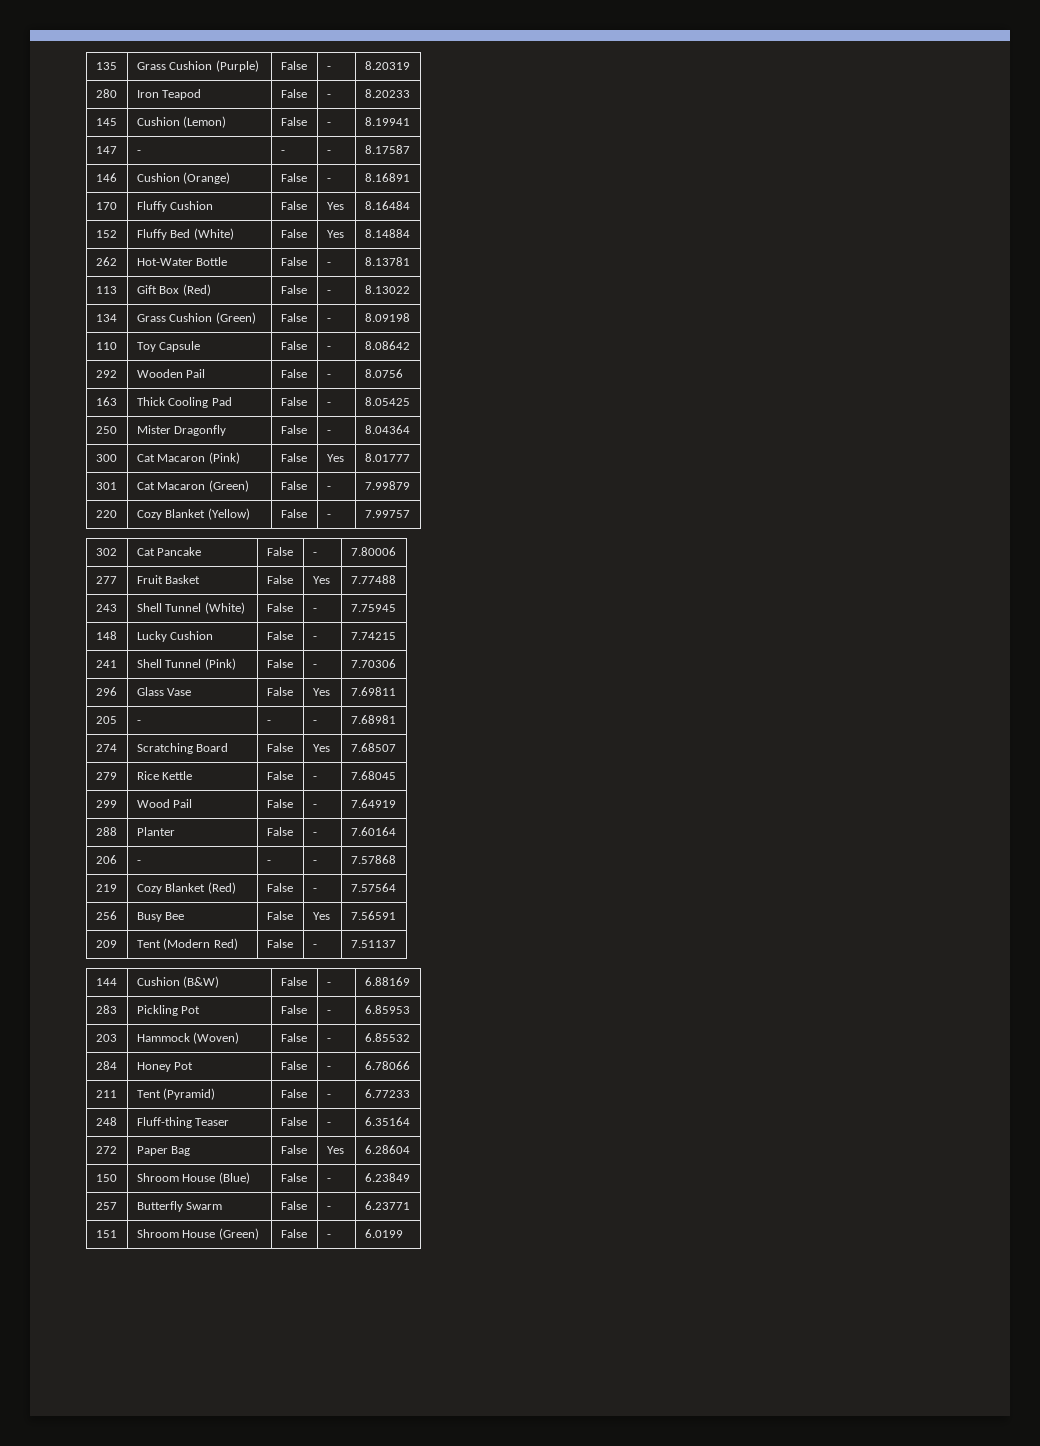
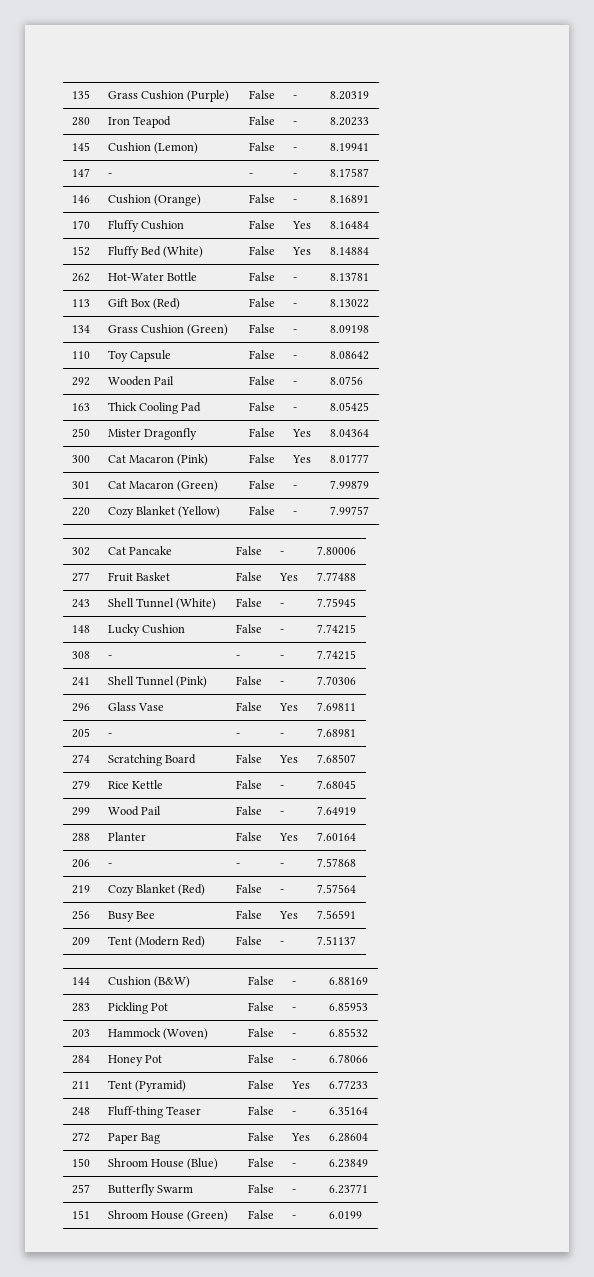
[326,430,331,434] - -> [291,429,311,437] Yes
(396, 636) none -> [71,651,90,659] [107,655,112,659] [235,655,240,659] [279,655,284,659] [316,650,356,660] // 308 | - | - | - | 7.74215
[312,832,317,836] - -> [278,833,298,841] Yes
[326,1094,331,1098] - -> [290,1081,310,1089] Yes

